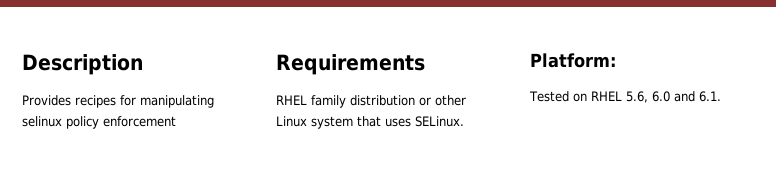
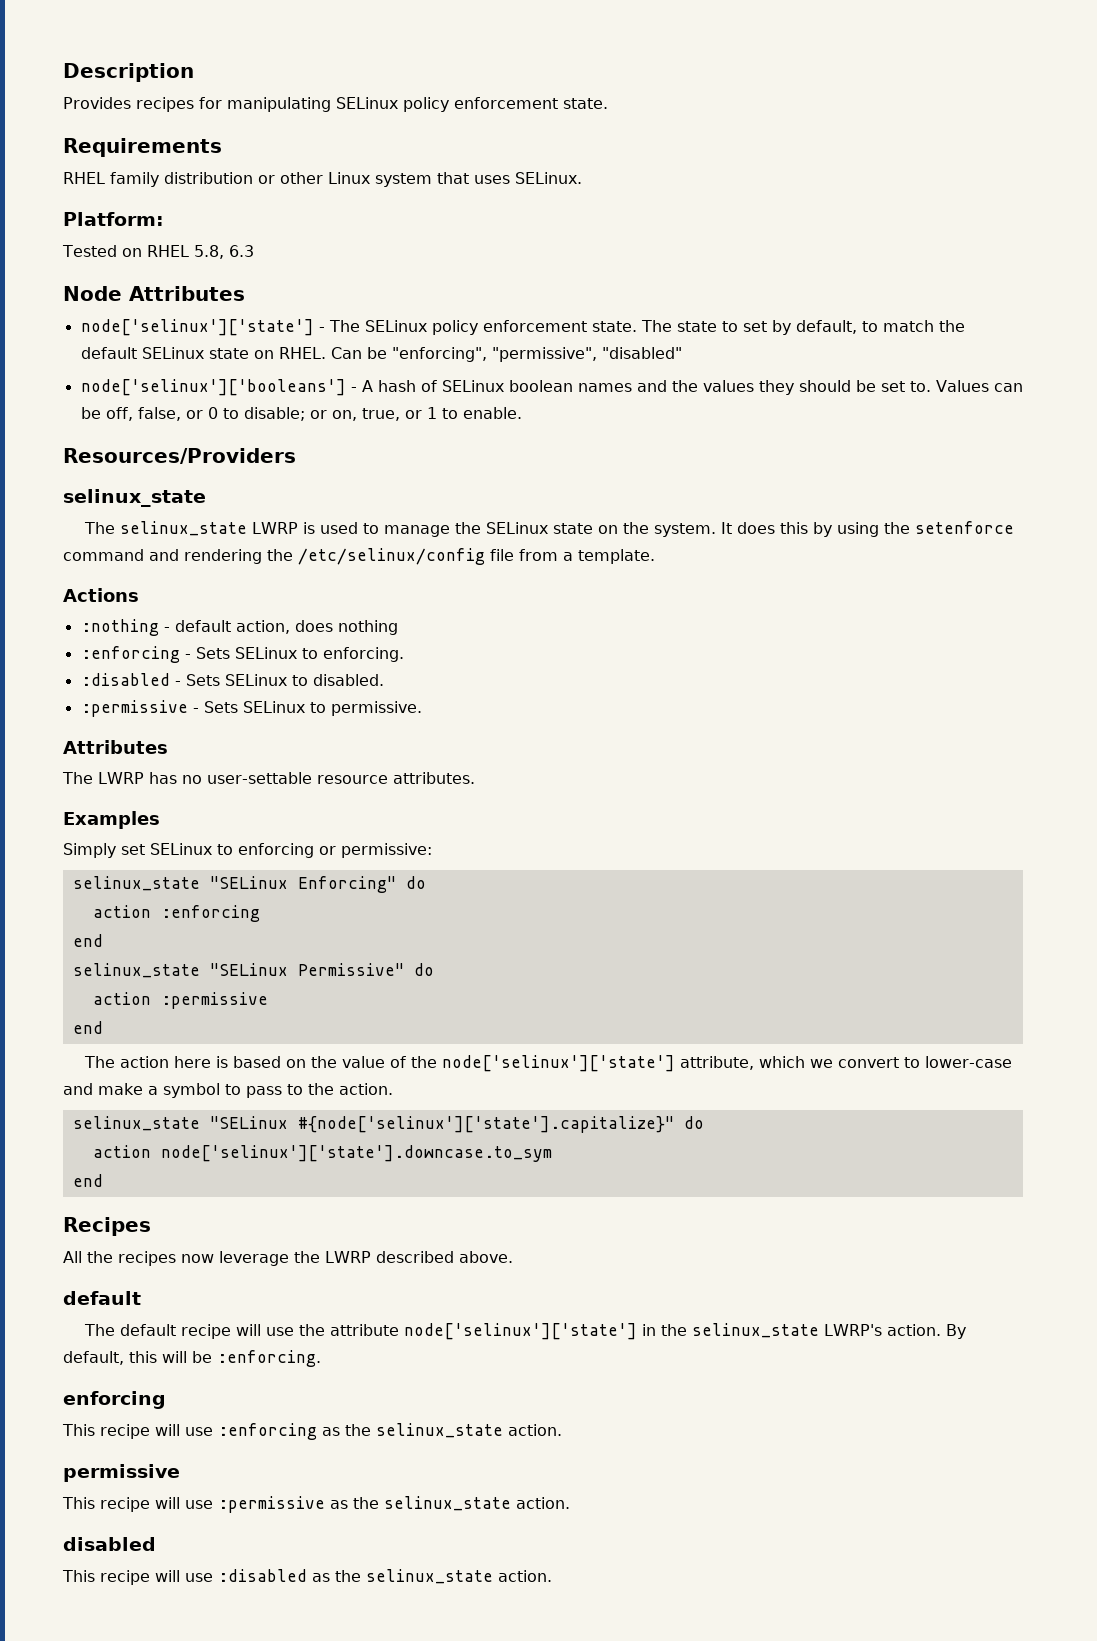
[22,116,176,129] selinux policy enforcement -> [336,97,608,112] SELinux policy enforcement state.
[625,91,721,103] 5.6, 6.0 and 6.1. -> [193,245,254,259] [63,286,245,301] [80,319,965,336] [80,347,682,362] [80,379,1023,396] [80,407,522,421] [63,448,296,464] [63,489,206,507] [84,521,1015,537] [63,548,655,565] [63,588,139,602] [80,619,398,636] [80,646,404,663] [80,673,384,686] [80,700,422,717] [63,740,168,754] [62,772,475,784] [63,811,160,829] [63,843,432,858] [72,876,426,893] [92,905,260,922] [72,934,103,947] [72,963,434,978] [92,992,268,1009] [72,1021,103,1034] [84,1055,1013,1072] [63,1083,393,1098] [72,1116,704,1133] [92,1145,552,1162] [72,1174,103,1187] [63,1217,151,1236] [63,1251,513,1266] [63,1291,141,1305] [84,1323,967,1340] [63,1350,321,1367] [63,1391,166,1409] [62,1423,562,1440] [63,1464,180,1482] [62,1496,570,1513] [63,1537,156,1551] [62,1569,552,1585] 5.8, 6.3 // Node Attributes // node['selinux']['state'] - The SELinux policy enforcement state. The state to set by default, to match the default SELinux state on RHEL. Can be "enforcing", "permissive", "disabled" // node['selinux']['booleans'] - A hash of SELinux boolean names and the values they should be set to. Values can be off, false, or 0 to disable; or on, true, or 1 to enable. // Resources/Providers // selinux_state // The selinux_state LWRP is used to manage the SELinux state on the system. It does this by using the setenforce command and rendering the /etc/selinux/config file from a template. // Actions // :nothing - default action, does nothing // :enforcing - Sets SELinux to enforcing. // :disabled - Sets SELinux to disabled. // :permissive - Sets SELinux to permissive. // Attributes // The LWRP has no user-settable resource attributes. // Examples // Simply set SELinux to enforcing or permissive: // selinux_state "SELinux Enforcing" do // action :enforcing // end // selinux_state "SELinux Permissive" do // action :permissive // end // The action here is based on the value of the node['selinux']['state'] attribute, which we convert to lower-case and make a symbol to pass to the action. // selinux_state "SELinux #{node['selinux']['state'].capitalize}" do // action node['selinux']['state'].downcase.to_sym // end // Recipes // All the recipes now leverage the LWRP described above. // default // The default recipe will use the attribute node['selinux']['state'] in the selinux_state LWRP's action. By default, this will be :enforcing. // enforcing // This recipe will use :enforcing as the selinux_state action. // permissive // This recipe will use :permissive as the selinux_state action. // disabled // This recipe will use :disabled as the selinux_state action.

